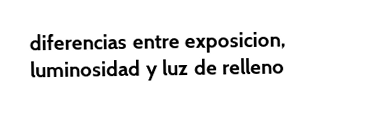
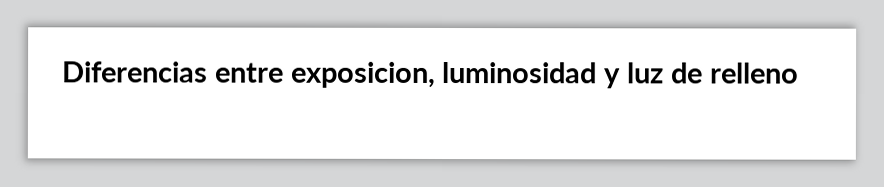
[29,32,127,51] diferencias -> [62,61,208,83] Diferencias

